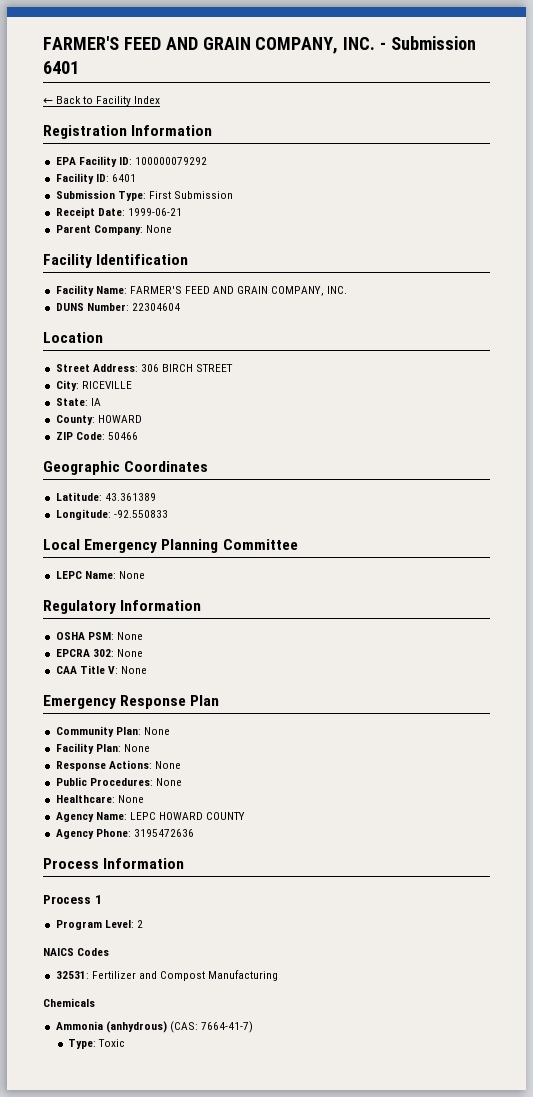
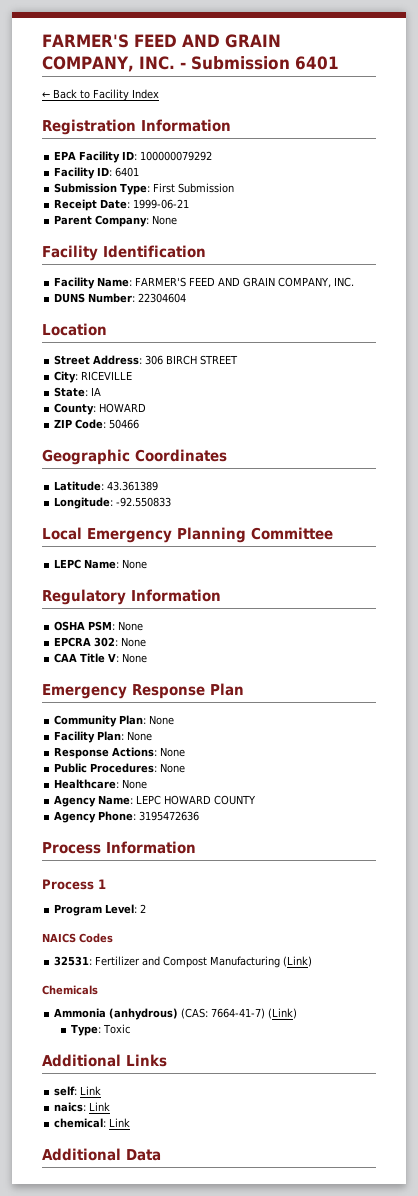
(279, 975) none -> [283,956,313,967] (Link)
(253, 1027) none -> [268,1008,298,1019] (Link)
(126, 1043) none -> [42,1054,167,1067] [54,1086,102,1096] [54,1102,111,1112] [54,1118,131,1128] [42,1148,161,1161] // Additional Links // self: Link // naics: Link // chemical: Link // Additional Data

